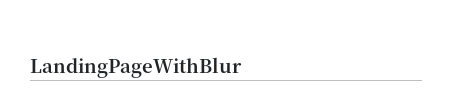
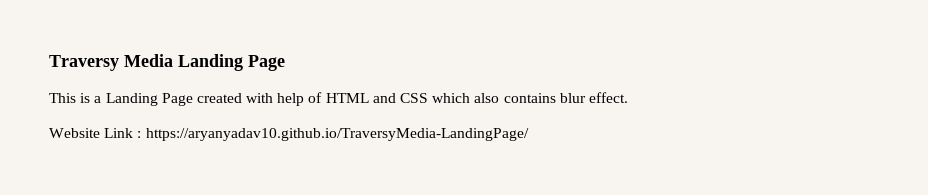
[30,57,242,78] LandingPageWithBlur -> [49,54,285,71] [49,92,628,106] [49,128,529,141] Traversy Media Landing Page // This is a Landing Page created with help of HTML and CSS which also contains blur effect. // Website Link : https://aryanyadav10.github.io/TraversyMedia-LandingPage/

